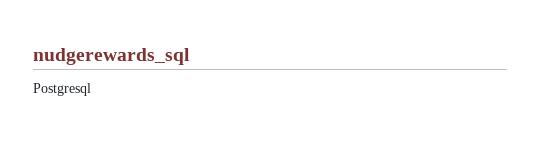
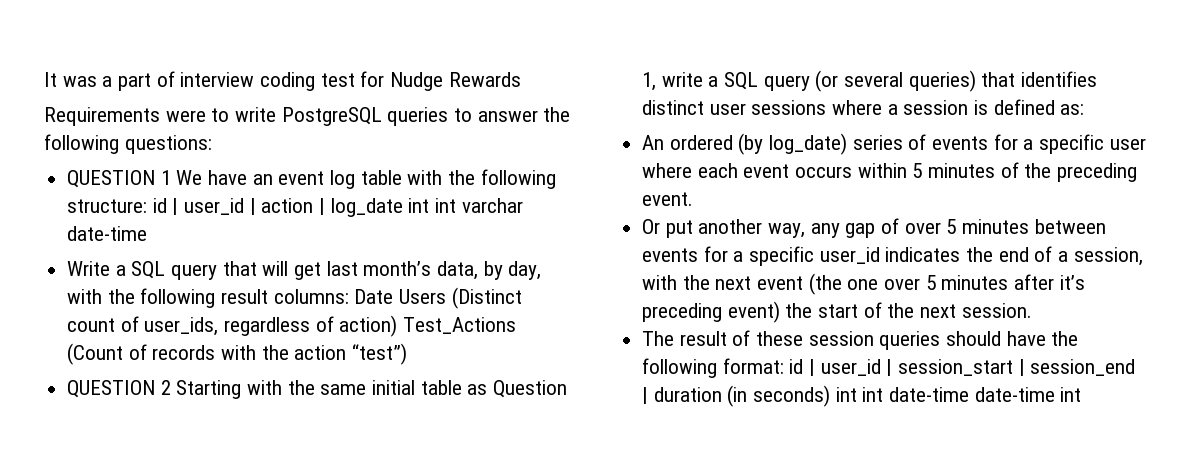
[33,48,190,65] [33,83,91,96] nudgerewards_sql // Postgresql -> [44,71,521,91] [44,107,571,126] [44,134,212,154] [67,169,556,189] [67,198,523,217] [67,226,148,241] [67,261,542,280] [67,287,522,309] [67,315,517,337] [67,343,408,365] [67,380,568,399] [642,70,1098,92] [642,99,1085,115] [642,133,1146,155] [642,162,1138,182] [642,192,694,206] [642,218,1106,238] [642,246,1143,266] [642,273,1085,295] [642,301,1032,323] [642,330,1079,350] [642,358,1136,378] [642,385,1082,407] It was a part of interview coding test for Nudge Rewards // Requirements were to write PostgreSQL queries to answer the following questions: // QUESTION 1 We have an event log table with the following structure: id | user_id | action | log_date int int varchar date-time // Write a SQL query that will get last month’s data, by day, with the following result columns: Date Users (Distinct count of user_ids, regardless of action) Test_Actions (Count of records with the action “test”) // QUESTION 2 Starting with the same initial table as Question 1, write a SQL query (or several queries) that identifies distinct user sessions where a session is defined as: // An ordered (by log_date) series of events for a specific user where each event occurs within 5 minutes of the preceding event. // Or put another way, any gap of over 5 minutes between events for a specific user_id indicates the end of a session, with the next event (the one over 5 minutes after it’s preceding event) the start of the next session. // The result of these session queries should have the following format: id | user_id | session_start | session_end | duration (in seconds) int int date-time date-time int

